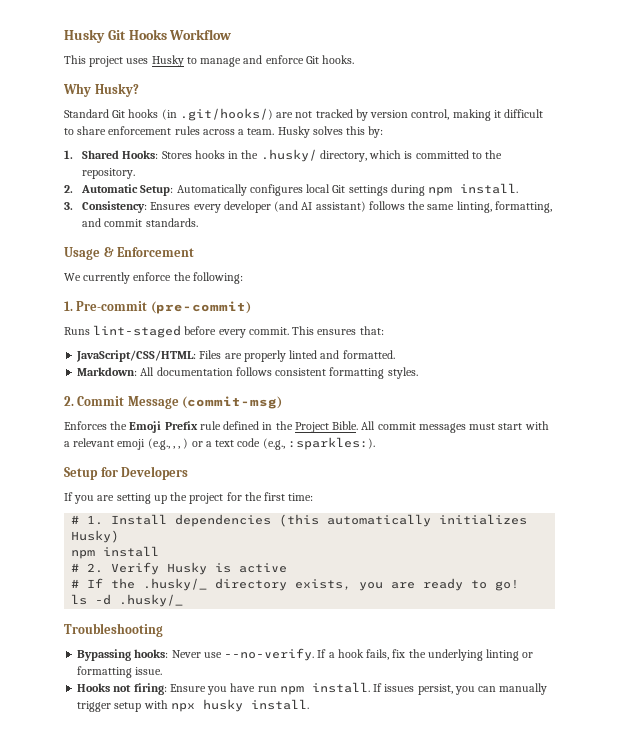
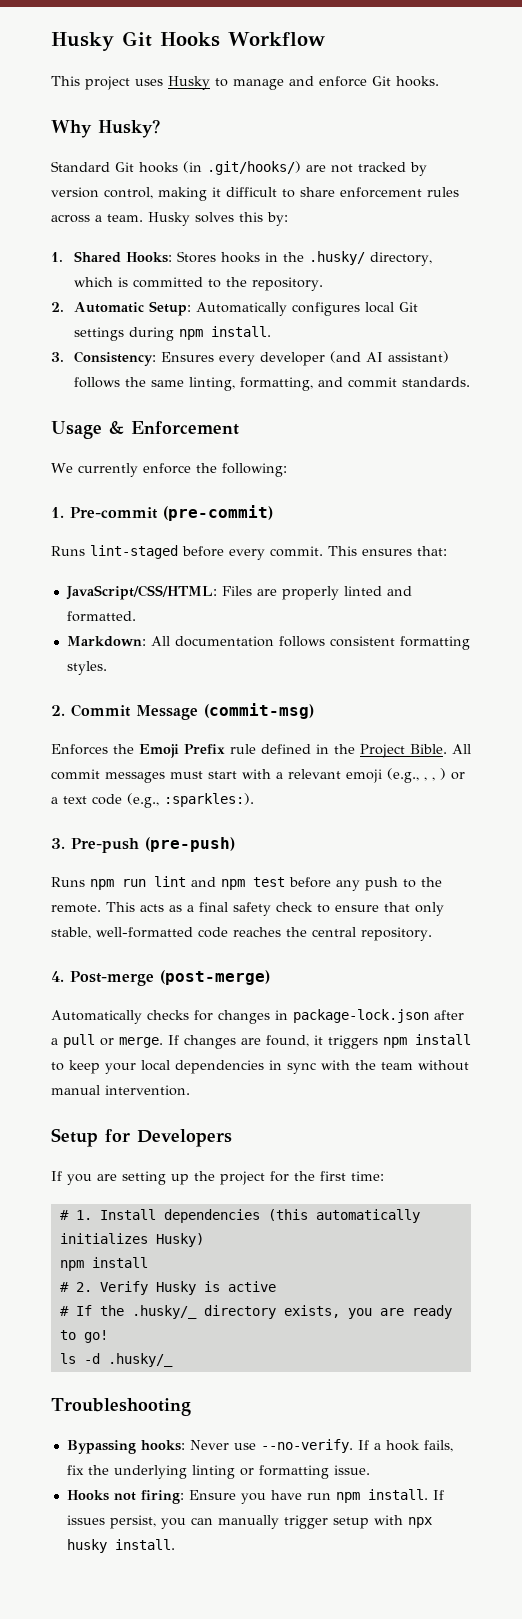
(375, 443) none -> [51,837,235,853] [51,876,442,891] [51,902,444,916] [51,927,432,941] [51,970,270,986] [51,1009,464,1024] [51,1034,471,1049] [51,1060,469,1074] [51,1085,190,1096] // 3. Pre-push (pre-push) // Runs npm run lint and npm test before any push to the remote. This acts as a final safety check to ensure that only stable, well-formatted code reaches the central repository. // 4. Post-merge (post-merge) // Automatically checks for changes in package-lock.json after a pull or merge. If changes are found, it triggers npm install to keep your local dependencies in sync with the team without manual intervention.

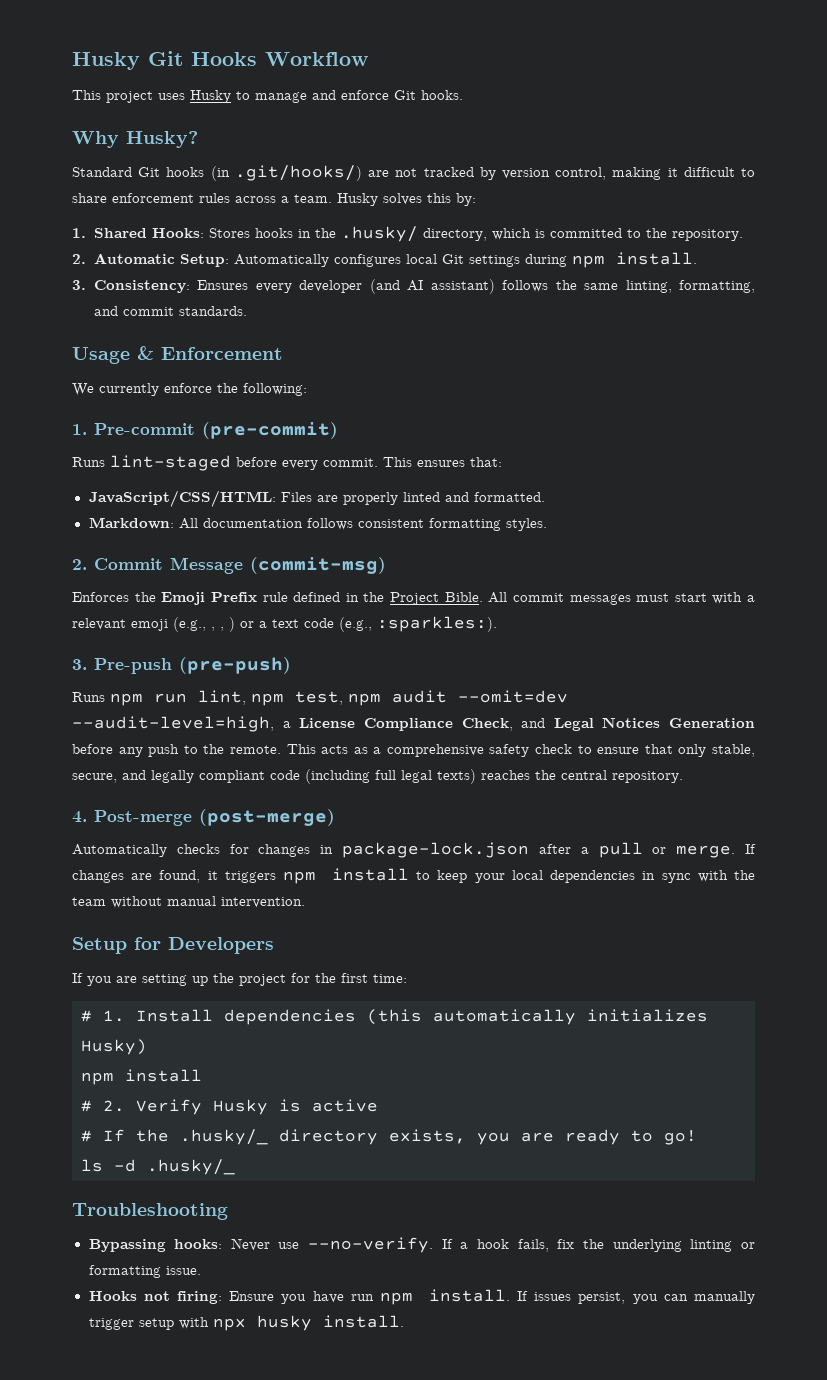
[154,876,285,890] lint and npm test -> [198,690,568,706] [72,716,755,732] lint, npm test, npm audit --omit=dev --audit-level=high, a License Compliance Check, and Legal Notices Generation
[199,902,228,912] final -> [386,744,484,757] comprehensive
[96,927,228,938] well-formatted code -> [72,769,476,784] secure, and legally compliant code (including full legal texts)

